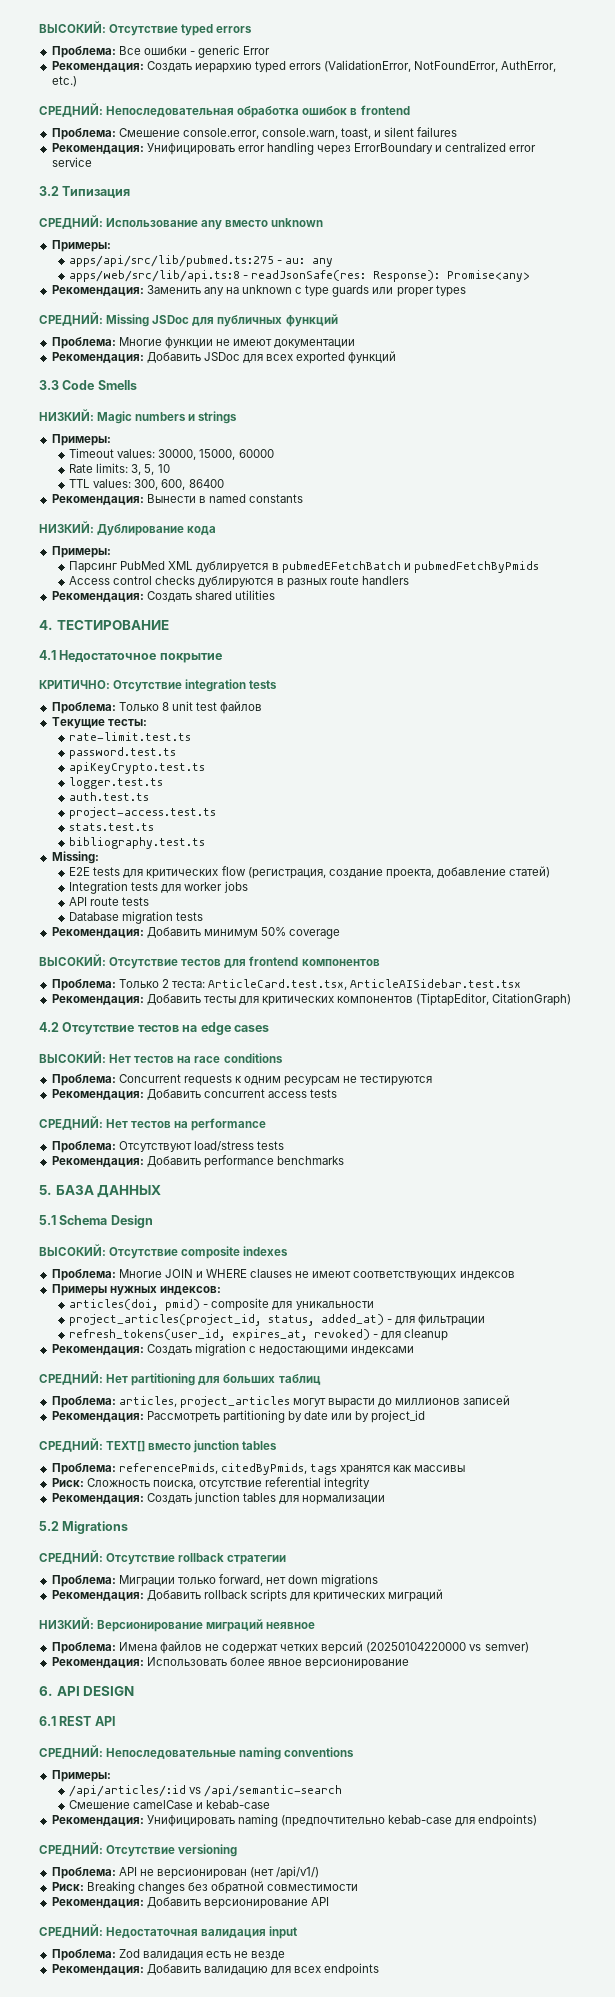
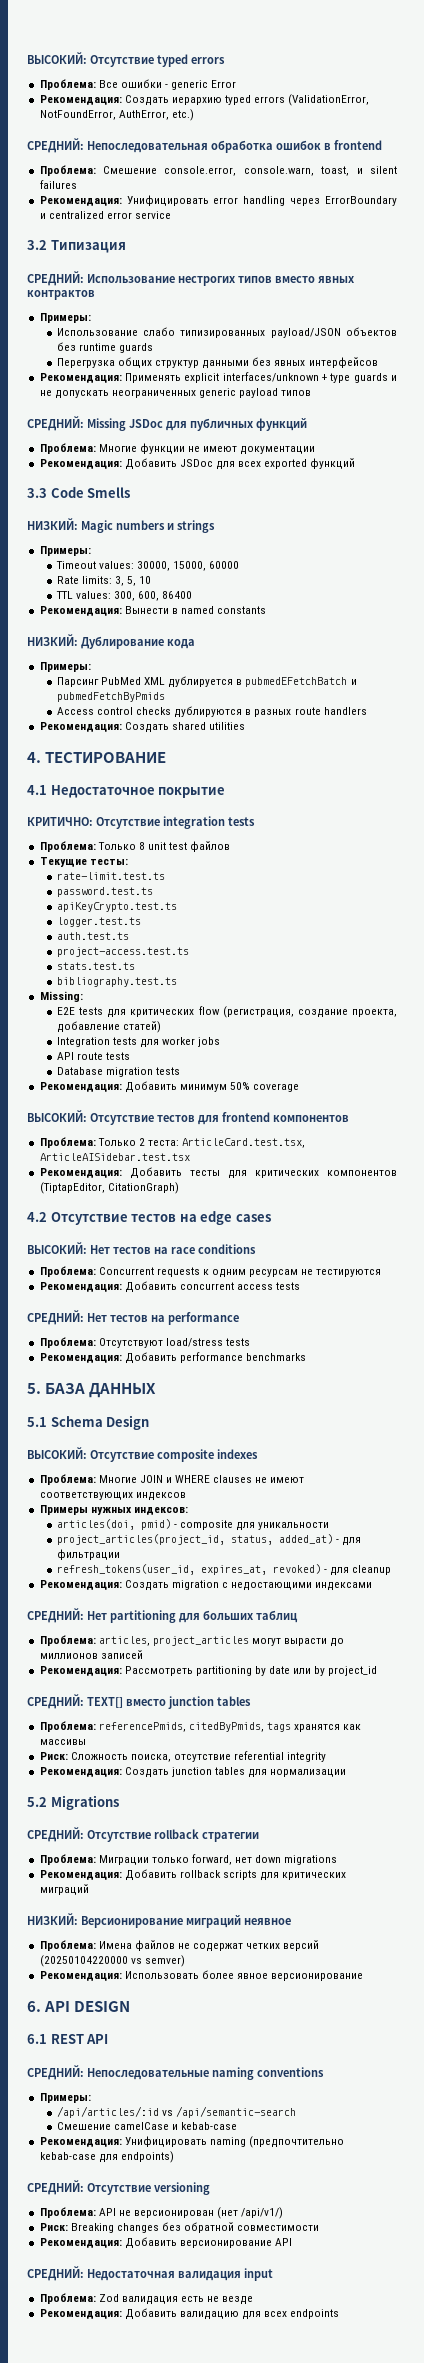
[201,218,324,230] [51,240,111,252] [69,255,334,267] [69,270,531,282] [51,285,466,297] any вместо unknown // Примеры: // apps/api/src/lib/pubmed.ts:275 - au: any // apps/web/src/lib/api.ts:8 - readJsonSafe(res: Response): Promise<any> // Рекомендация: Заменить any на unknown с type guards или proper types -> [178,276,354,286] [27,290,95,300] [39,313,91,323] [56,327,397,338] [56,342,154,353] [56,357,378,369] [39,372,397,383] [39,388,312,399] нестрогих типов вместо явных контрактов // Примеры: // Использование слабо типизированных payload/JSON объектов без runtime guards // Перегрузка общих структур данными без явных интерфейсов // Рекомендация: Применять explicit interfaces/unknown + type guards и не допускать неограниченных generic payload типов

